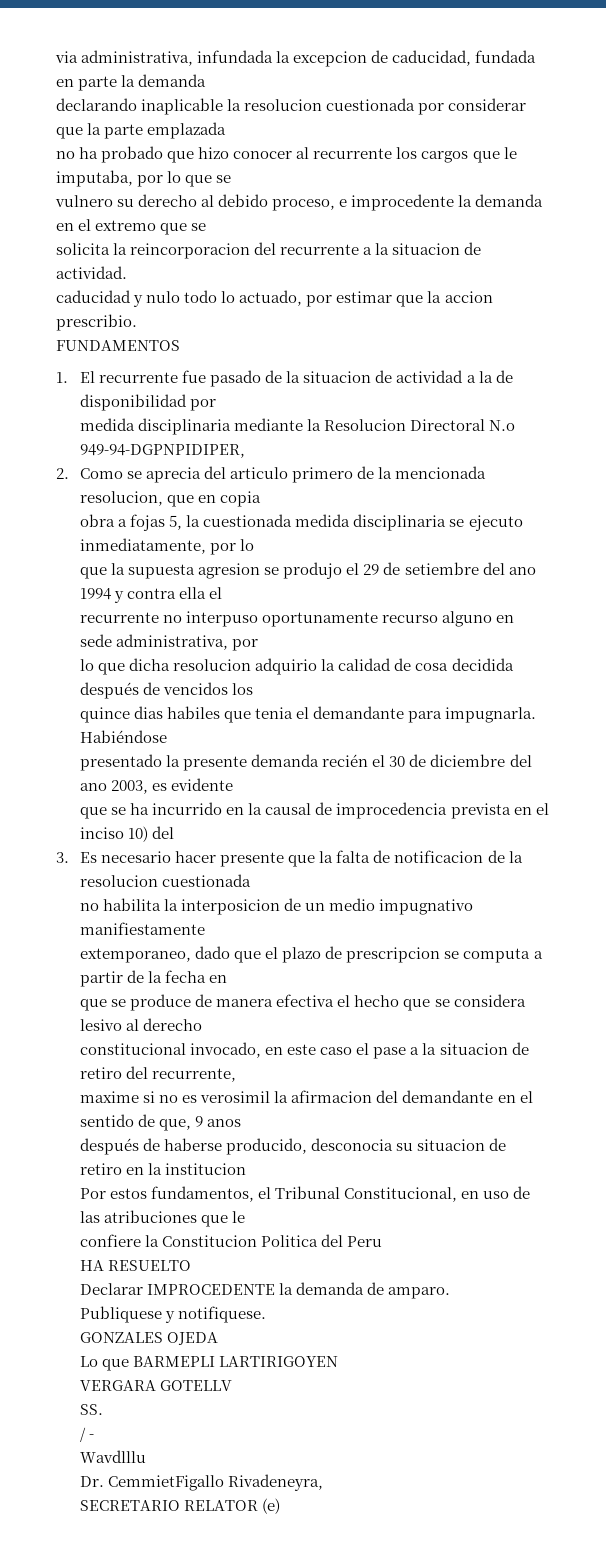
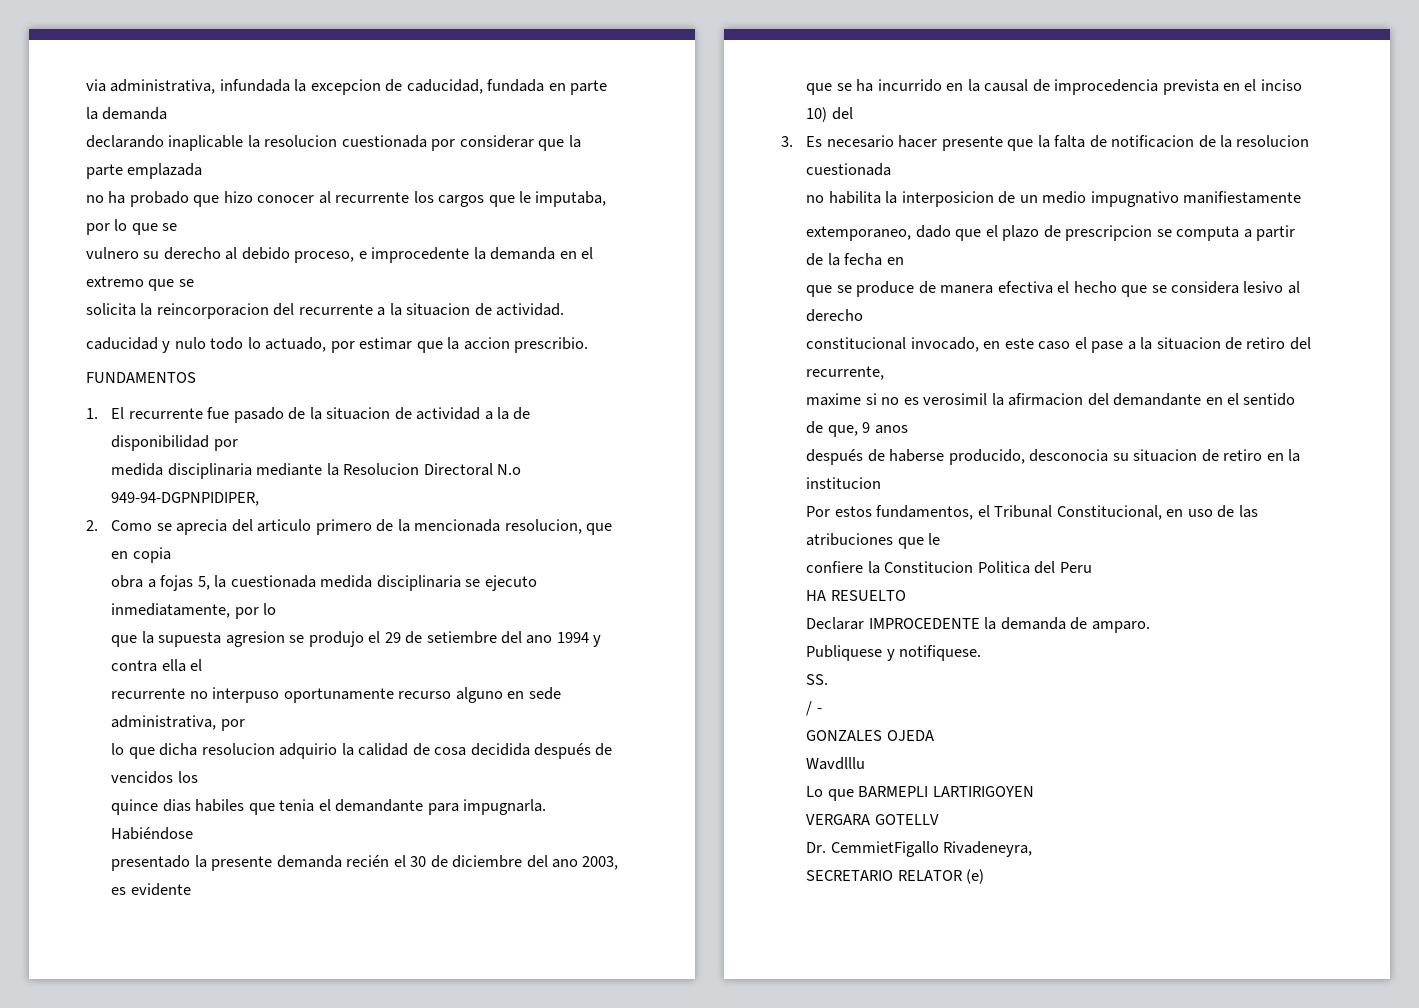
(267, 1314) none -> [806,674,829,685] [806,701,822,716] // SS. // / -
(219, 1338) none -> [806,757,866,770] // Wavdlllu
[80,1404,104,1415] [80,1427,95,1442] [80,1450,147,1463] // SS. // / - // Wavdlllu -> (939, 819) none

